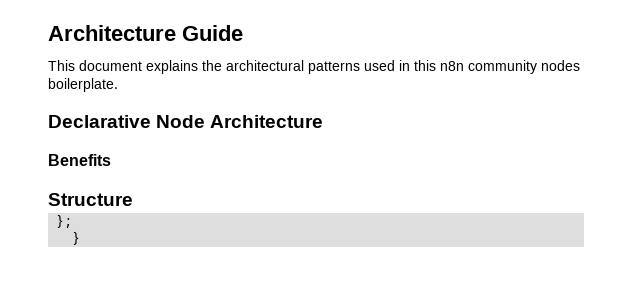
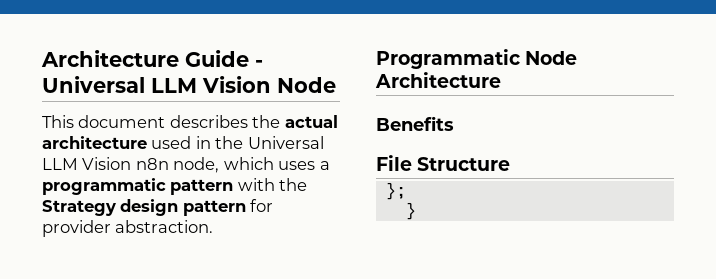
[48,60,580,74] [48,78,118,92] [48,115,151,128] // This document explains the architectural patterns used in this n8n community nodes boilerplate. // Declarative -> [255,60,263,67] [42,76,336,93] [42,115,338,128] [42,136,324,149] [42,157,330,173] [42,178,308,195] [42,199,274,216] [42,220,214,237] [376,49,520,69] - Universal LLM Vision Node // This document describes the actual architecture used in the Universal LLM Vision n8n node, which uses a programmatic pattern with the Strategy design pattern for provider abstraction. // Programmatic
(111, 160) none -> [376,155,412,171] File

